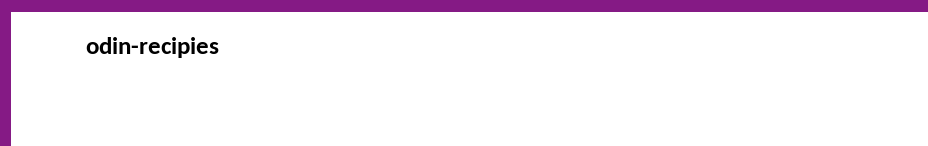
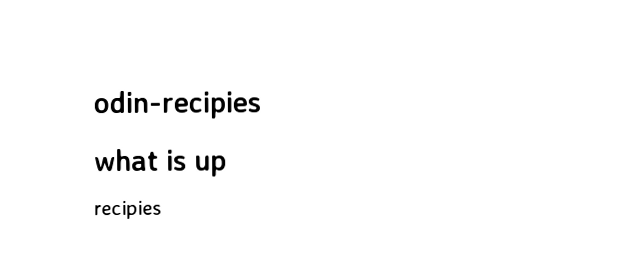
(219, 47) none -> [94,148,227,177] [94,200,162,220] // what is up // recipies

